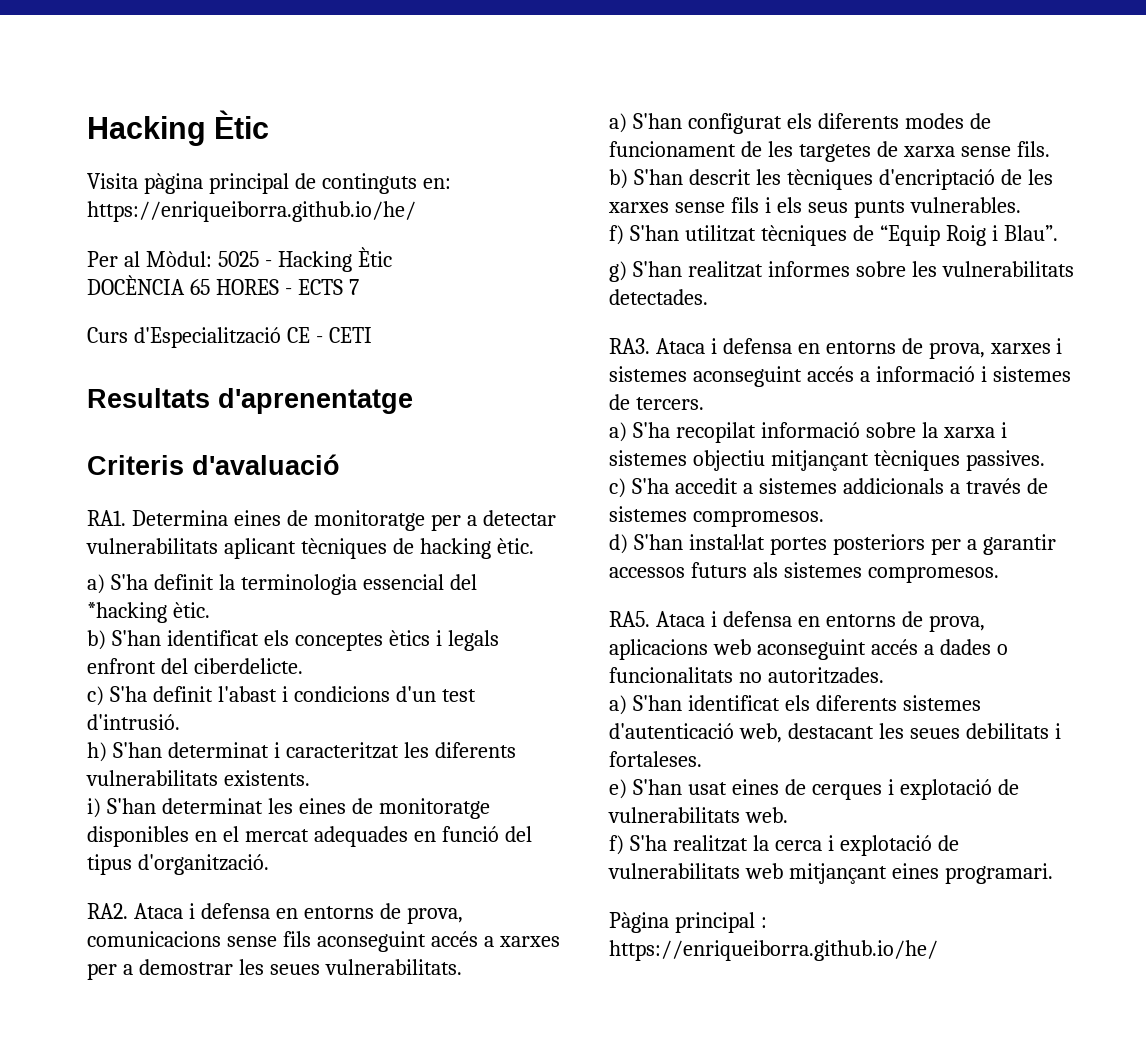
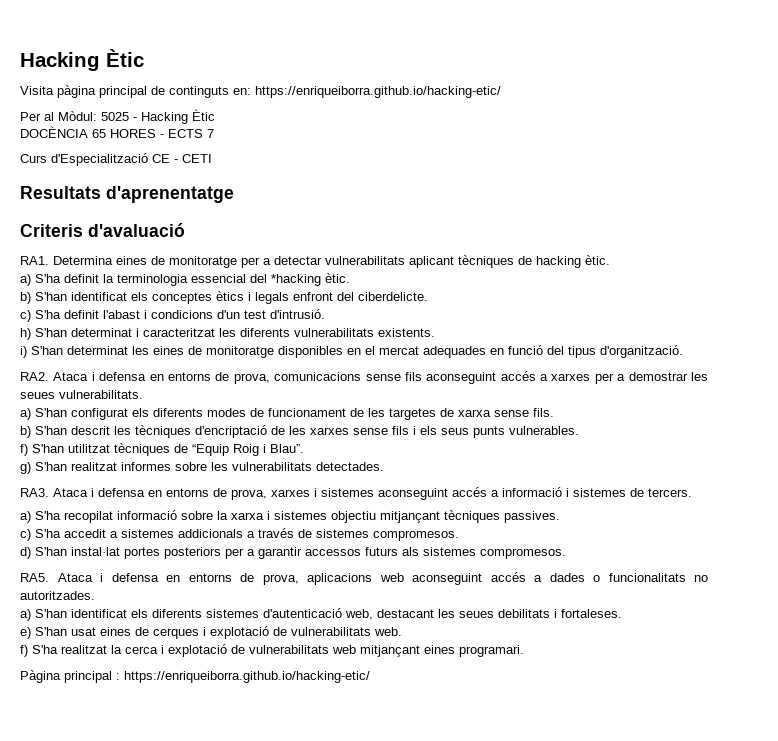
[87,201,416,222] https://enriqueiborra.github.io/he/ -> [255,86,501,98] https://enriqueiborra.github.io/hacking-etic/
[609,940,938,961] https://enriqueiborra.github.io/he/ -> [124,671,370,683] https://enriqueiborra.github.io/hacking-etic/

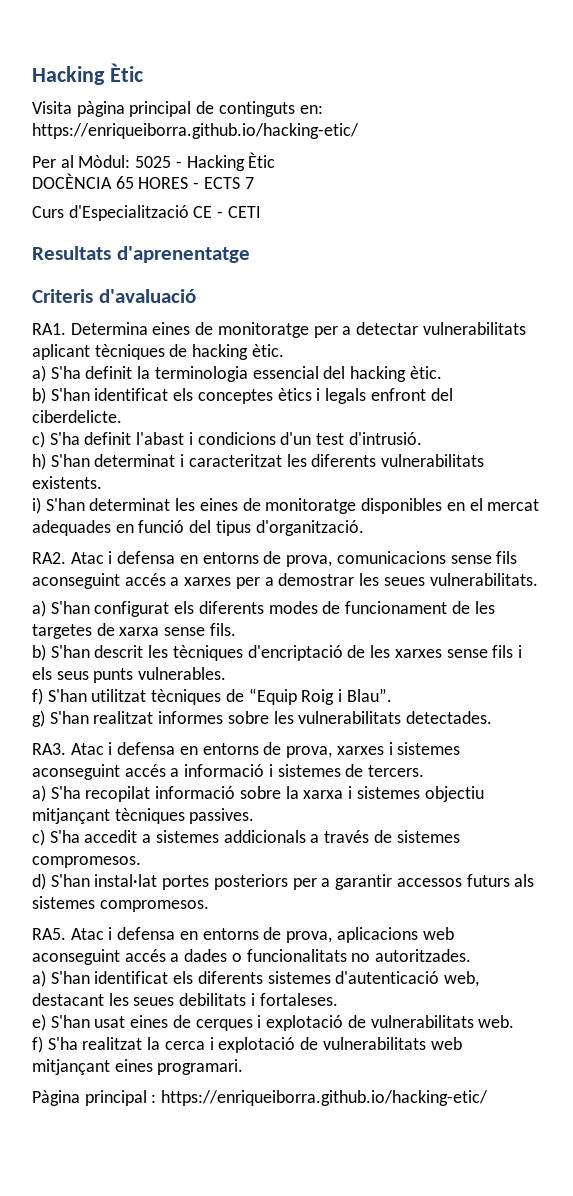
[271,274,321,286] *hacking -> [350,366,407,382] hacking
[53,372,89,381] Ataca -> [70,552,104,564] Atac
[53,488,88,497] Ataca -> [70,743,104,755] Atac
[57,573,93,582] Ataca -> [70,928,104,940] Atac

